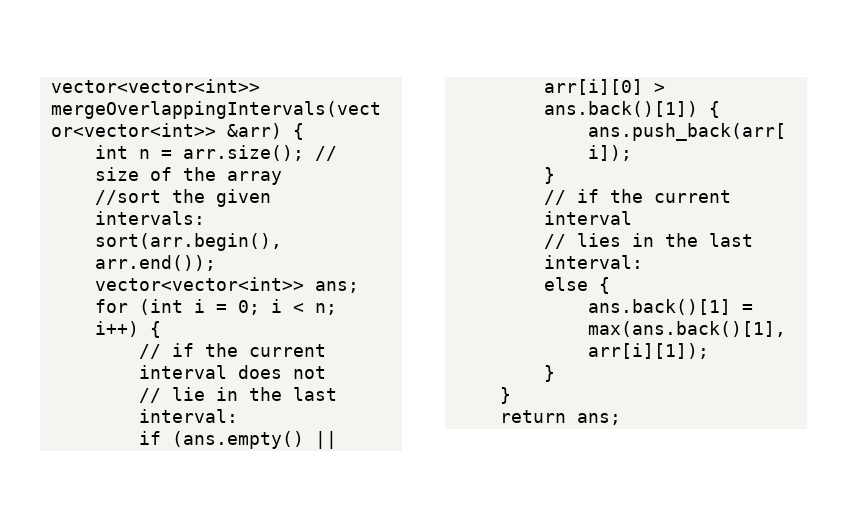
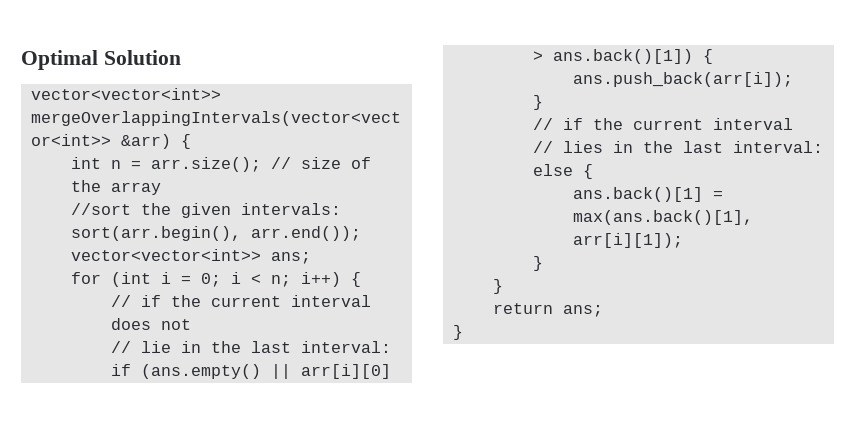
(50, 86) none -> [21,50,181,70] Optimal Solution //
(621, 419) none -> [453,325,464,340] // }

